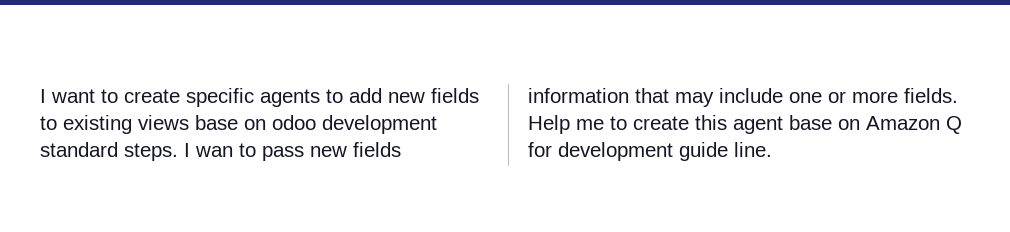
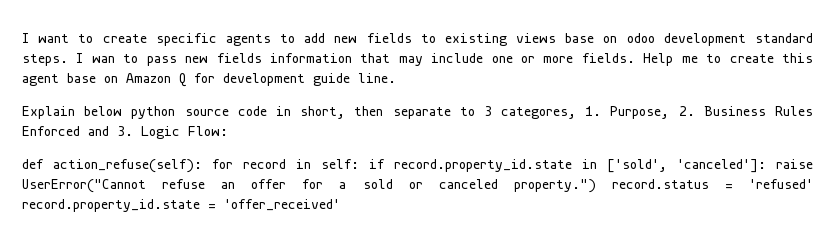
(772, 149) none -> [22,106,813,119] [22,126,228,139] [22,159,813,173] [22,179,813,193] [22,199,340,212] // Explain below python source code in short, then separate to 3 categores, 1. Purpose, 2. Business Rules Enforced and 3. Logic Flow: // def action_refuse(self): for record in self: if record.property_id.state in ['sold', 'canceled']: raise UserError("Cannot refuse an offer for a sold or canceled property.") record.status = 'refused' record.property_id.state = 'offer_received'

